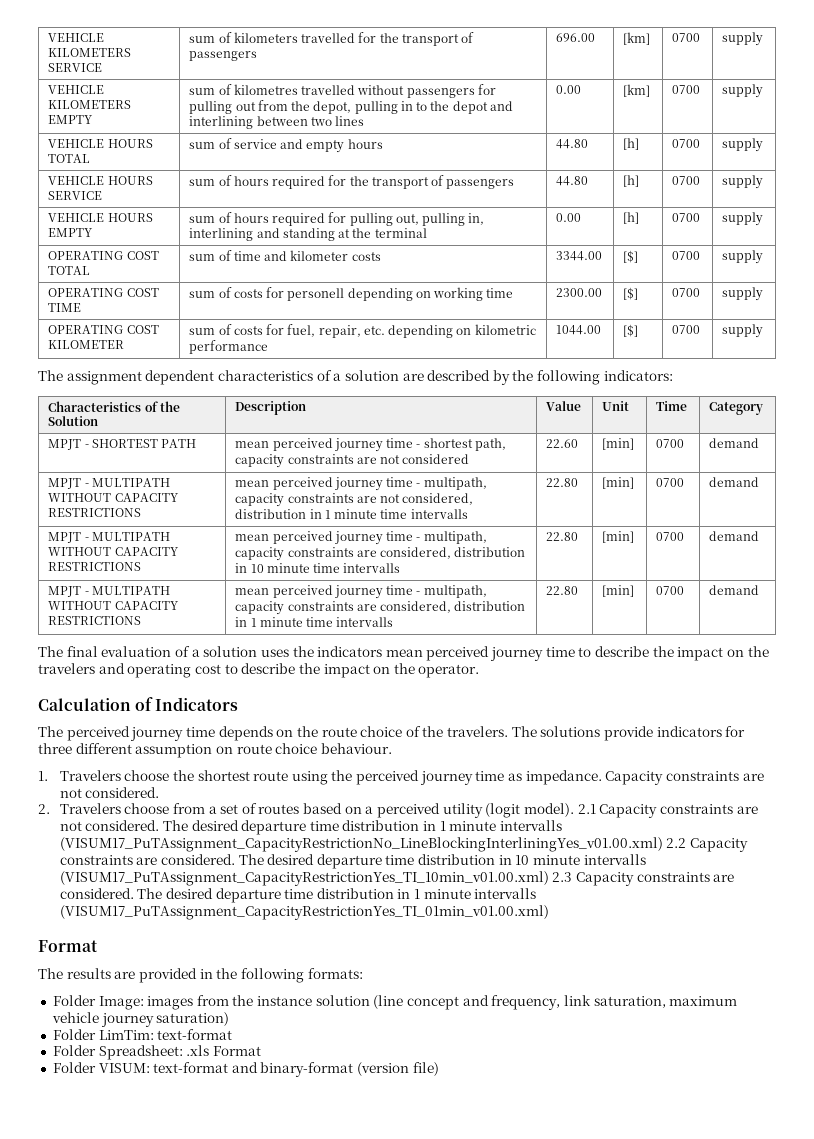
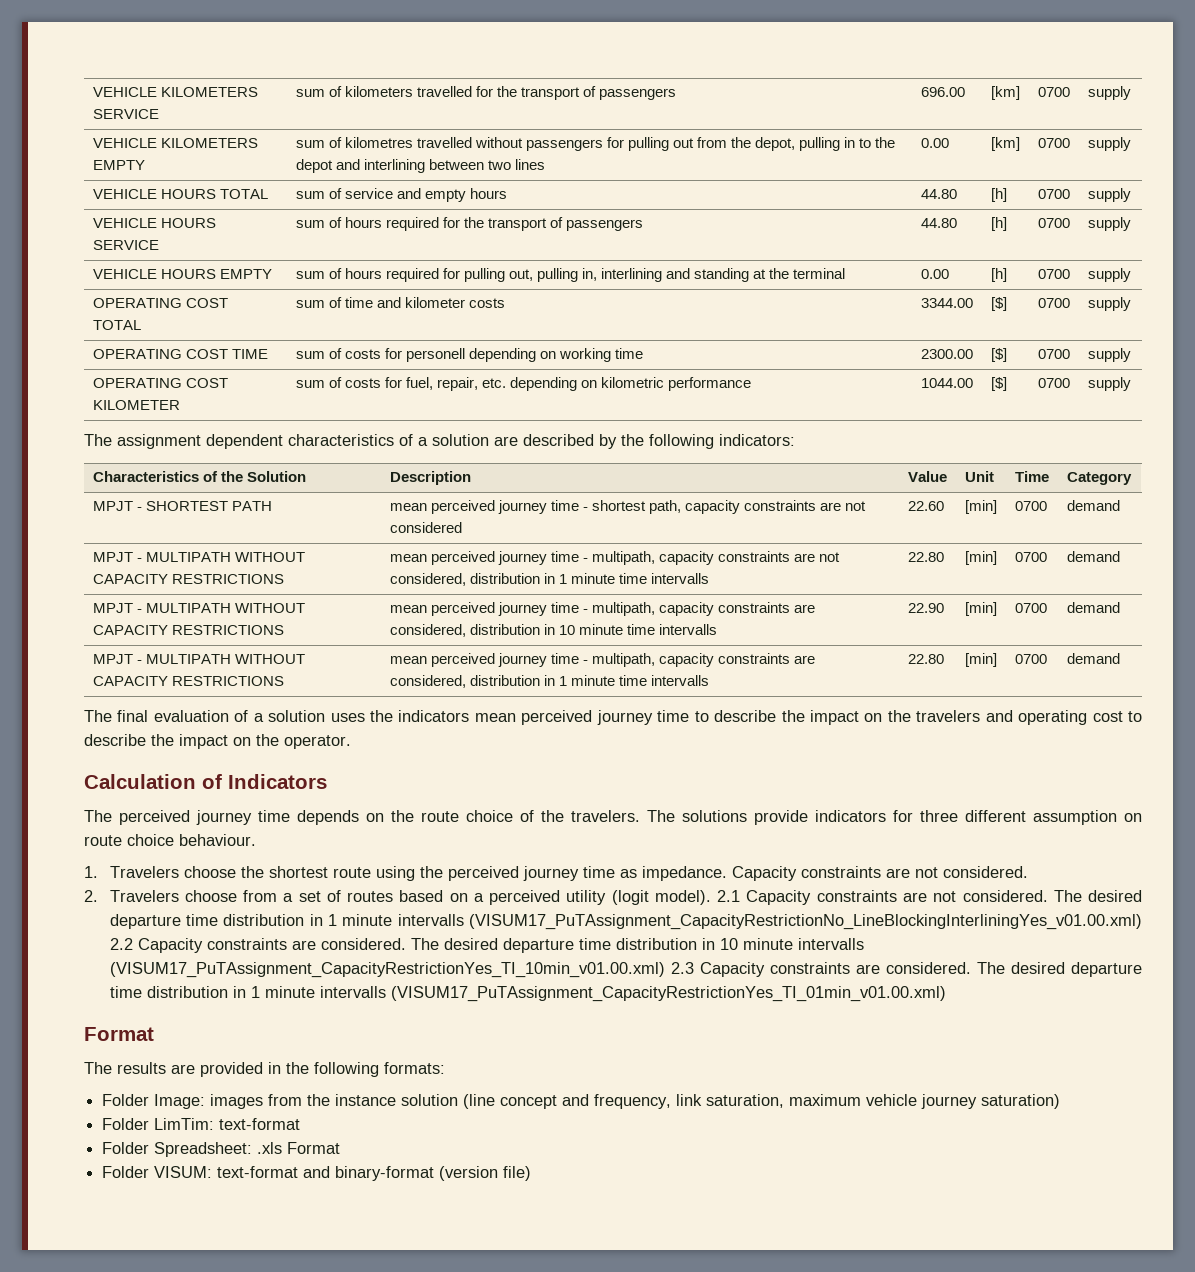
[546,532,579,541] 22.80 -> [907,603,944,613] 22.90

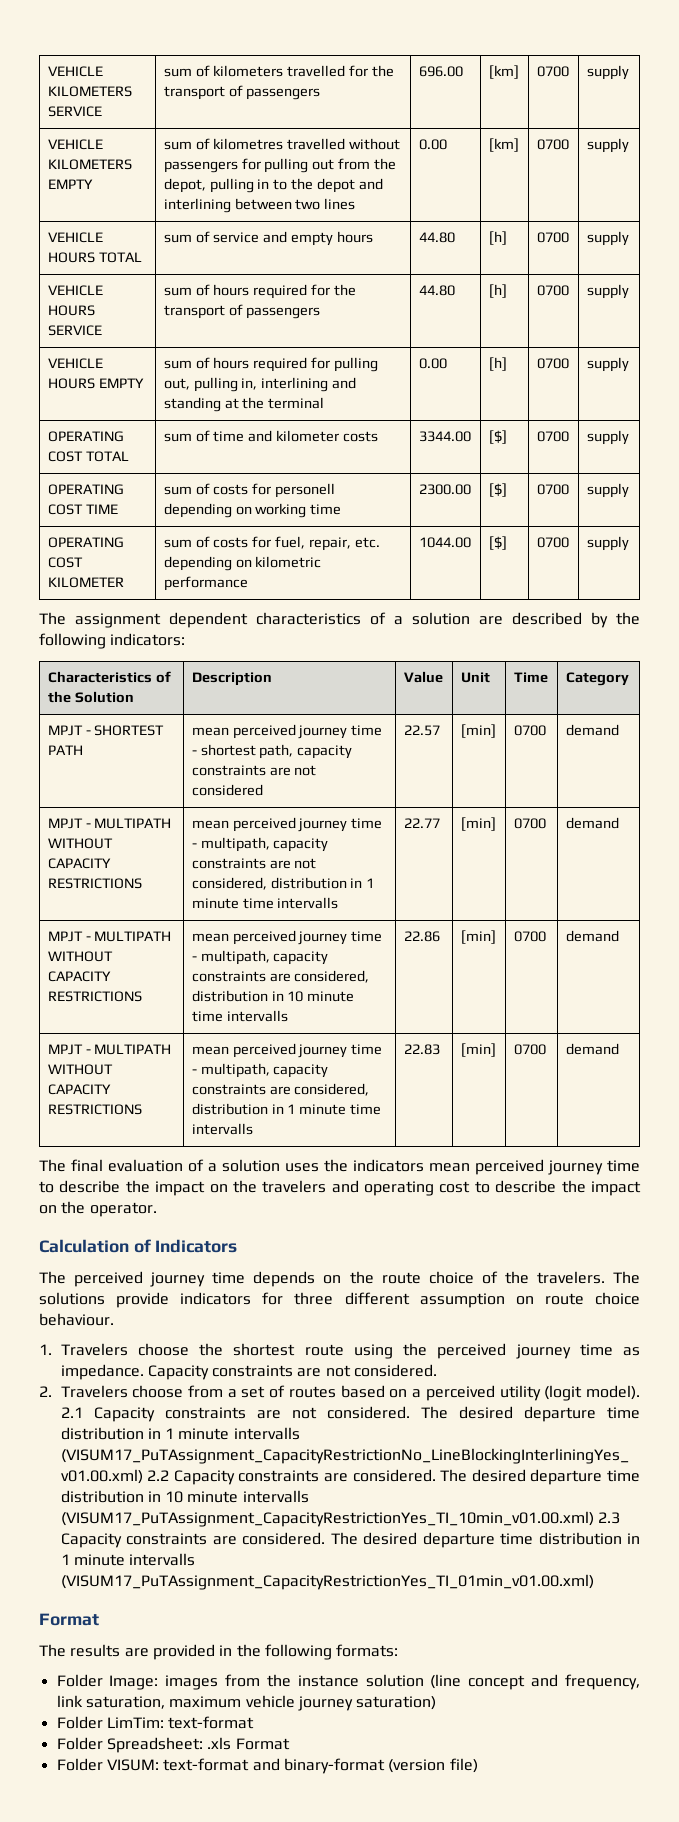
[907,501,944,511] 22.60 -> [403,725,440,736] 22.57
[907,552,944,562] 22.80 -> [403,818,440,828] 22.77
[907,603,944,613] 22.90 -> [403,931,440,942] 22.86
[907,654,944,664] 22.80 -> [403,1044,440,1055] 22.83

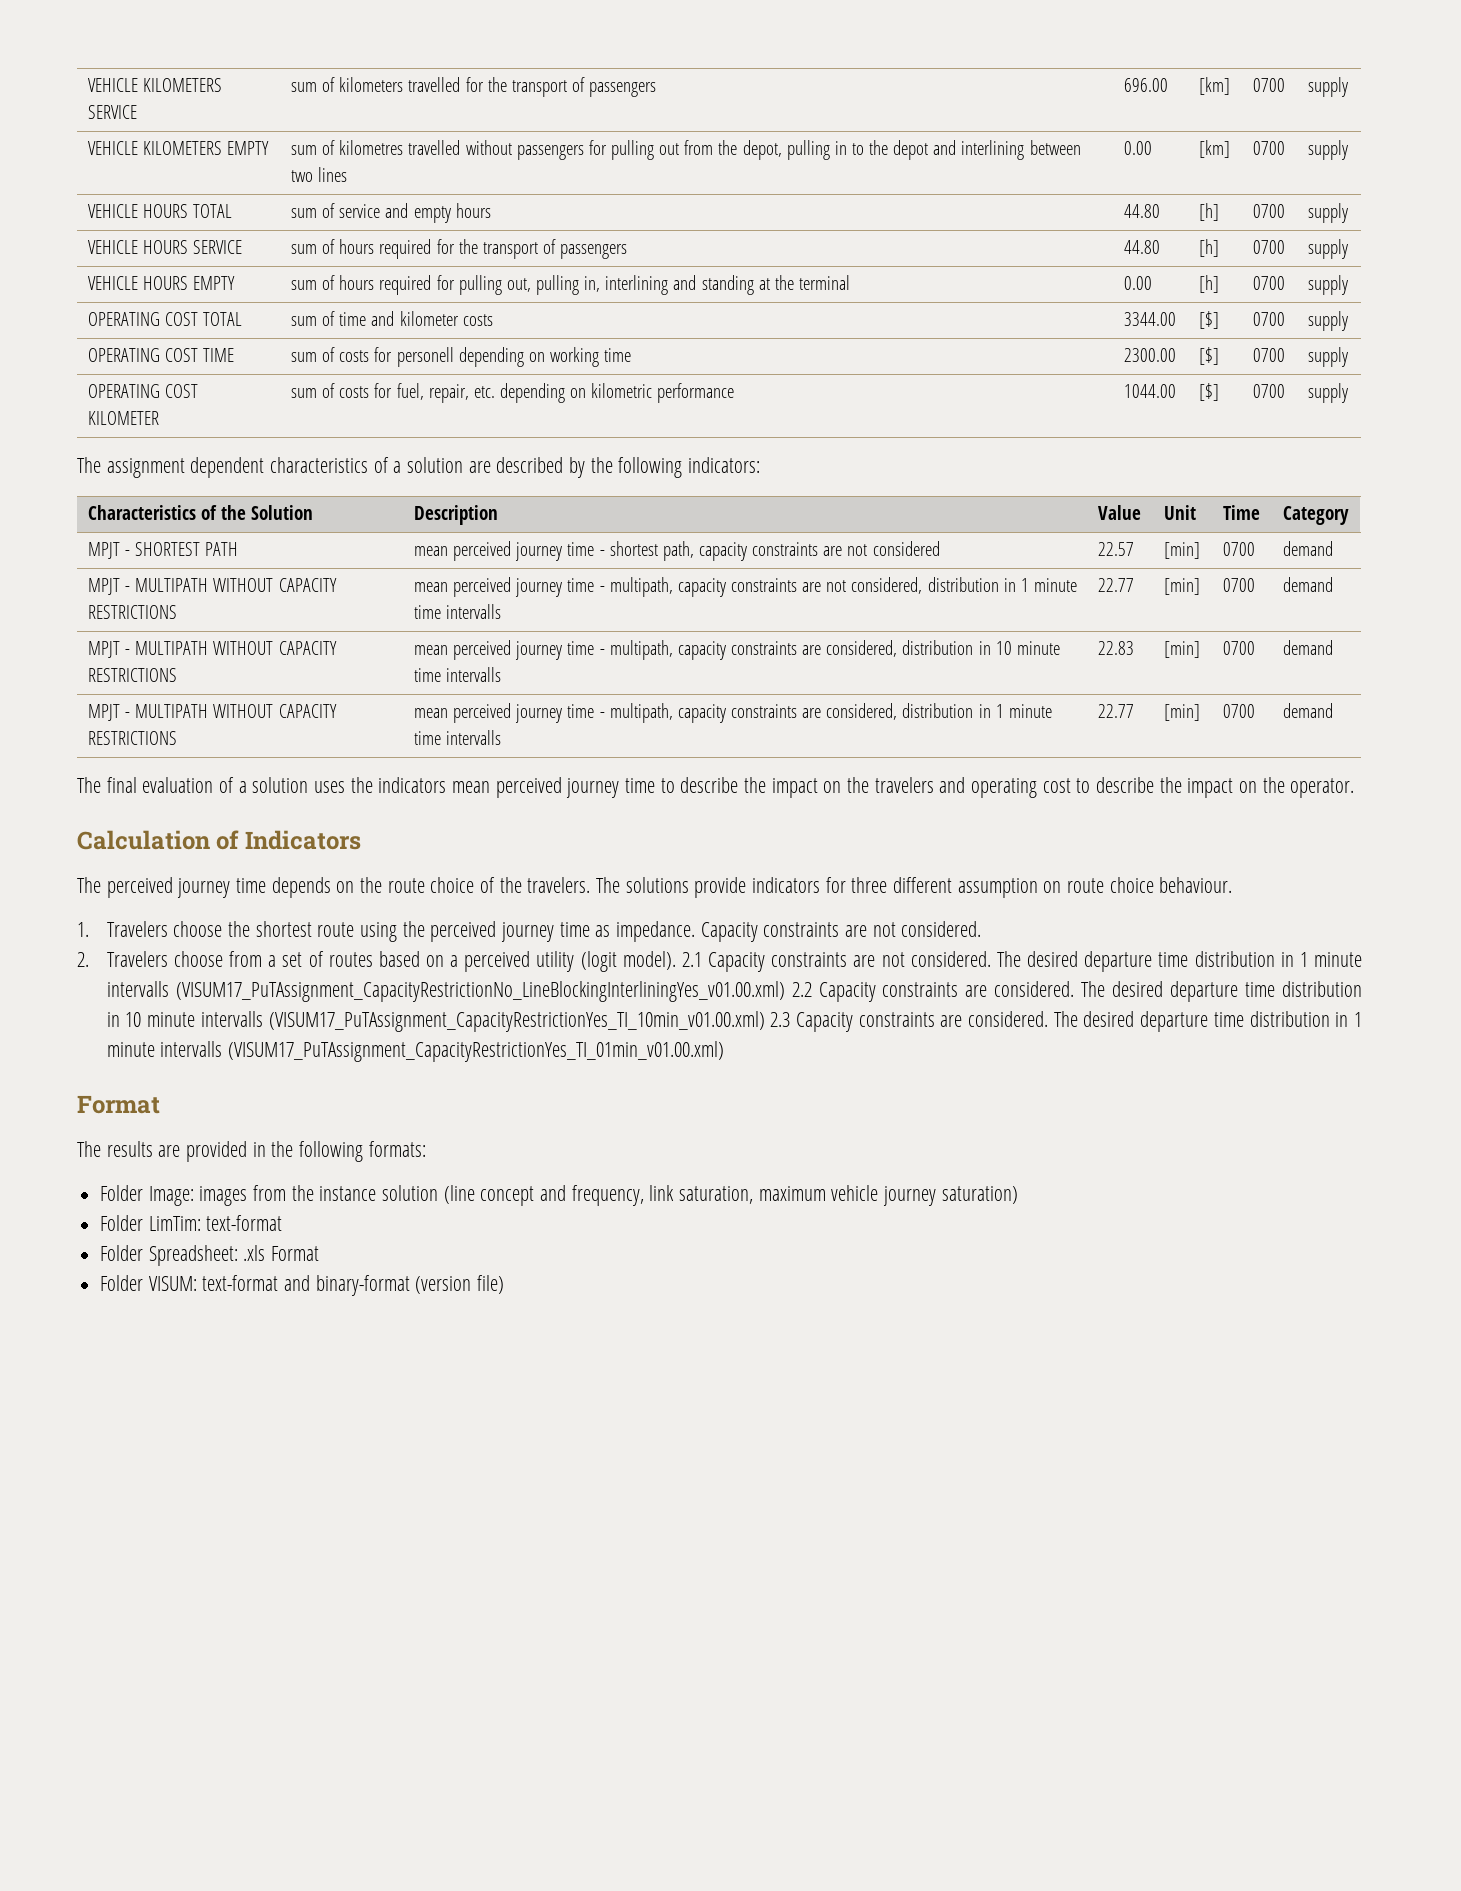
[403,931,440,942] 22.86 -> [1098,641,1135,655] 22.83
[403,1044,440,1055] 22.83 -> [1098,704,1135,718] 22.77

